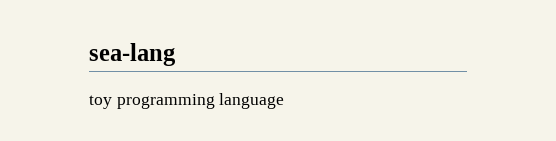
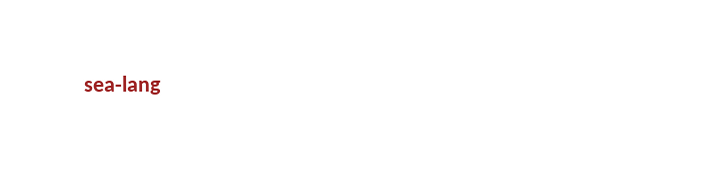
[89,93,285,109] // toy programming language -> (162, 85) none

